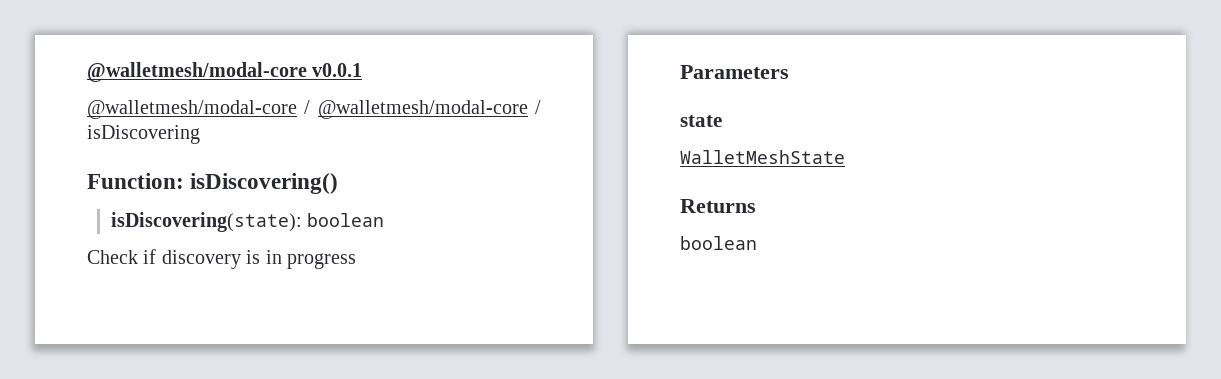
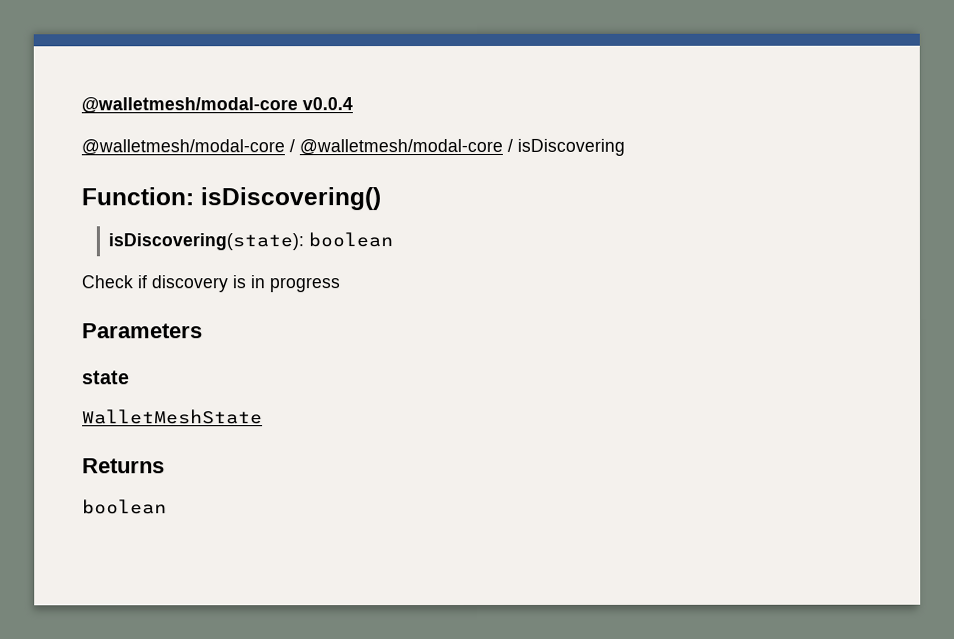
[87,62,363,82] @walletmesh/modal-core v0.0.1 -> [81,97,353,114] @walletmesh/modal-core v0.0.4

